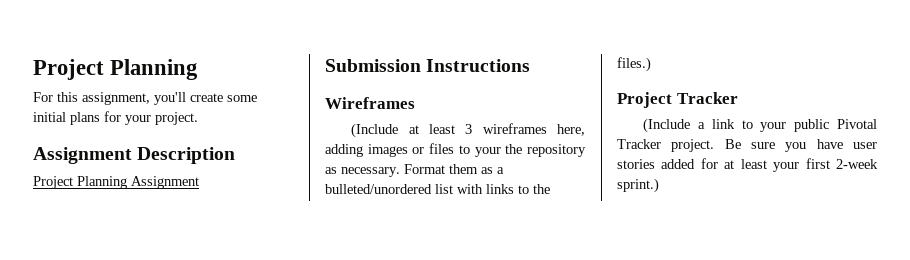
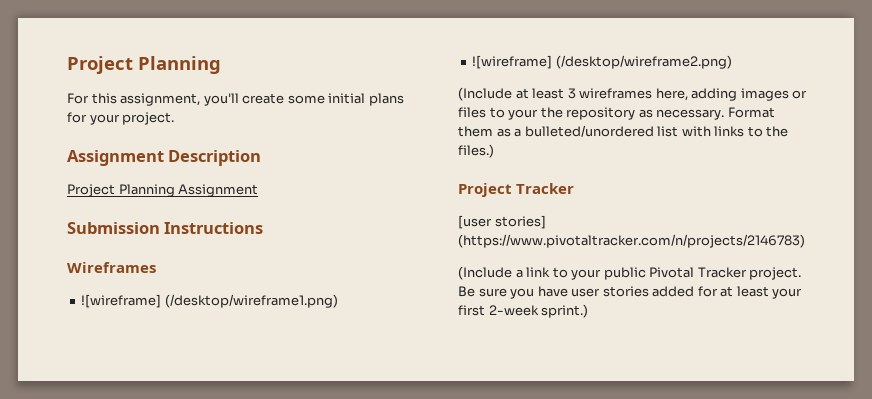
(415, 103) none -> [81,294,338,308] [472,55,732,69] // ![wireframe] (/desktop/wireframe1.png) // ![wireframe] (/desktop/wireframe2.png)
(738, 98) none -> [458,215,546,229] [458,234,805,248] // [user stories] (https://www.pivotaltracker.com/n/projects/2146783)

